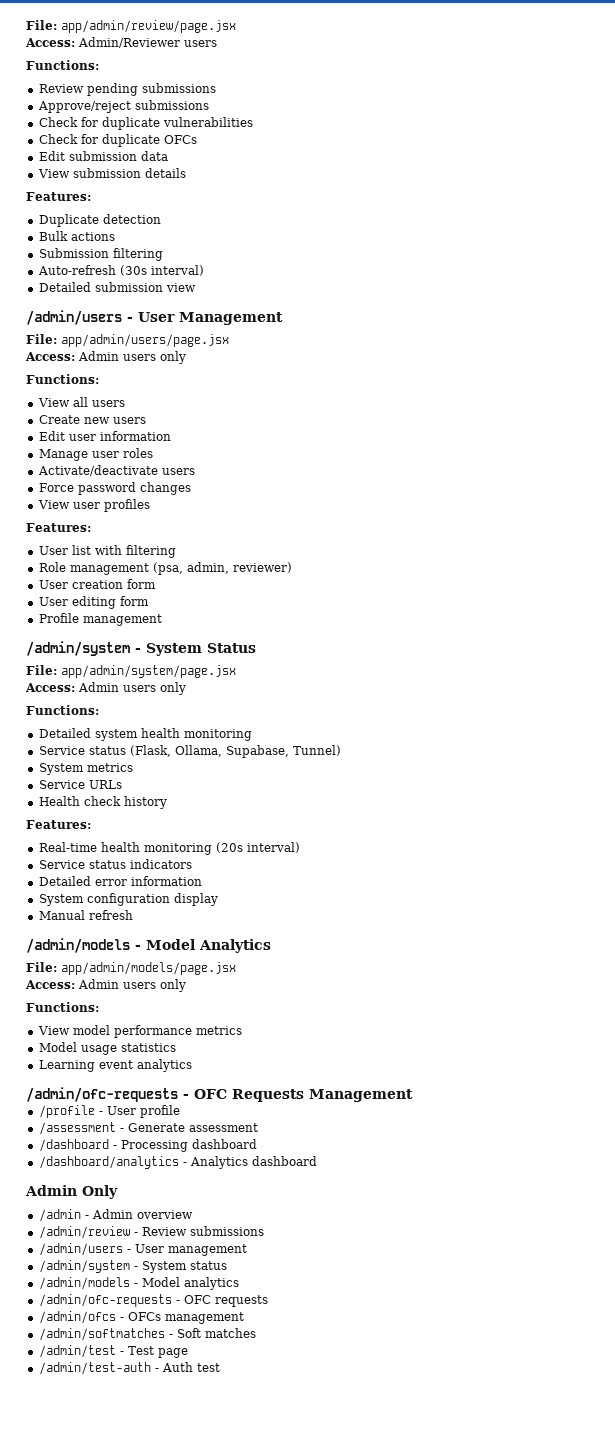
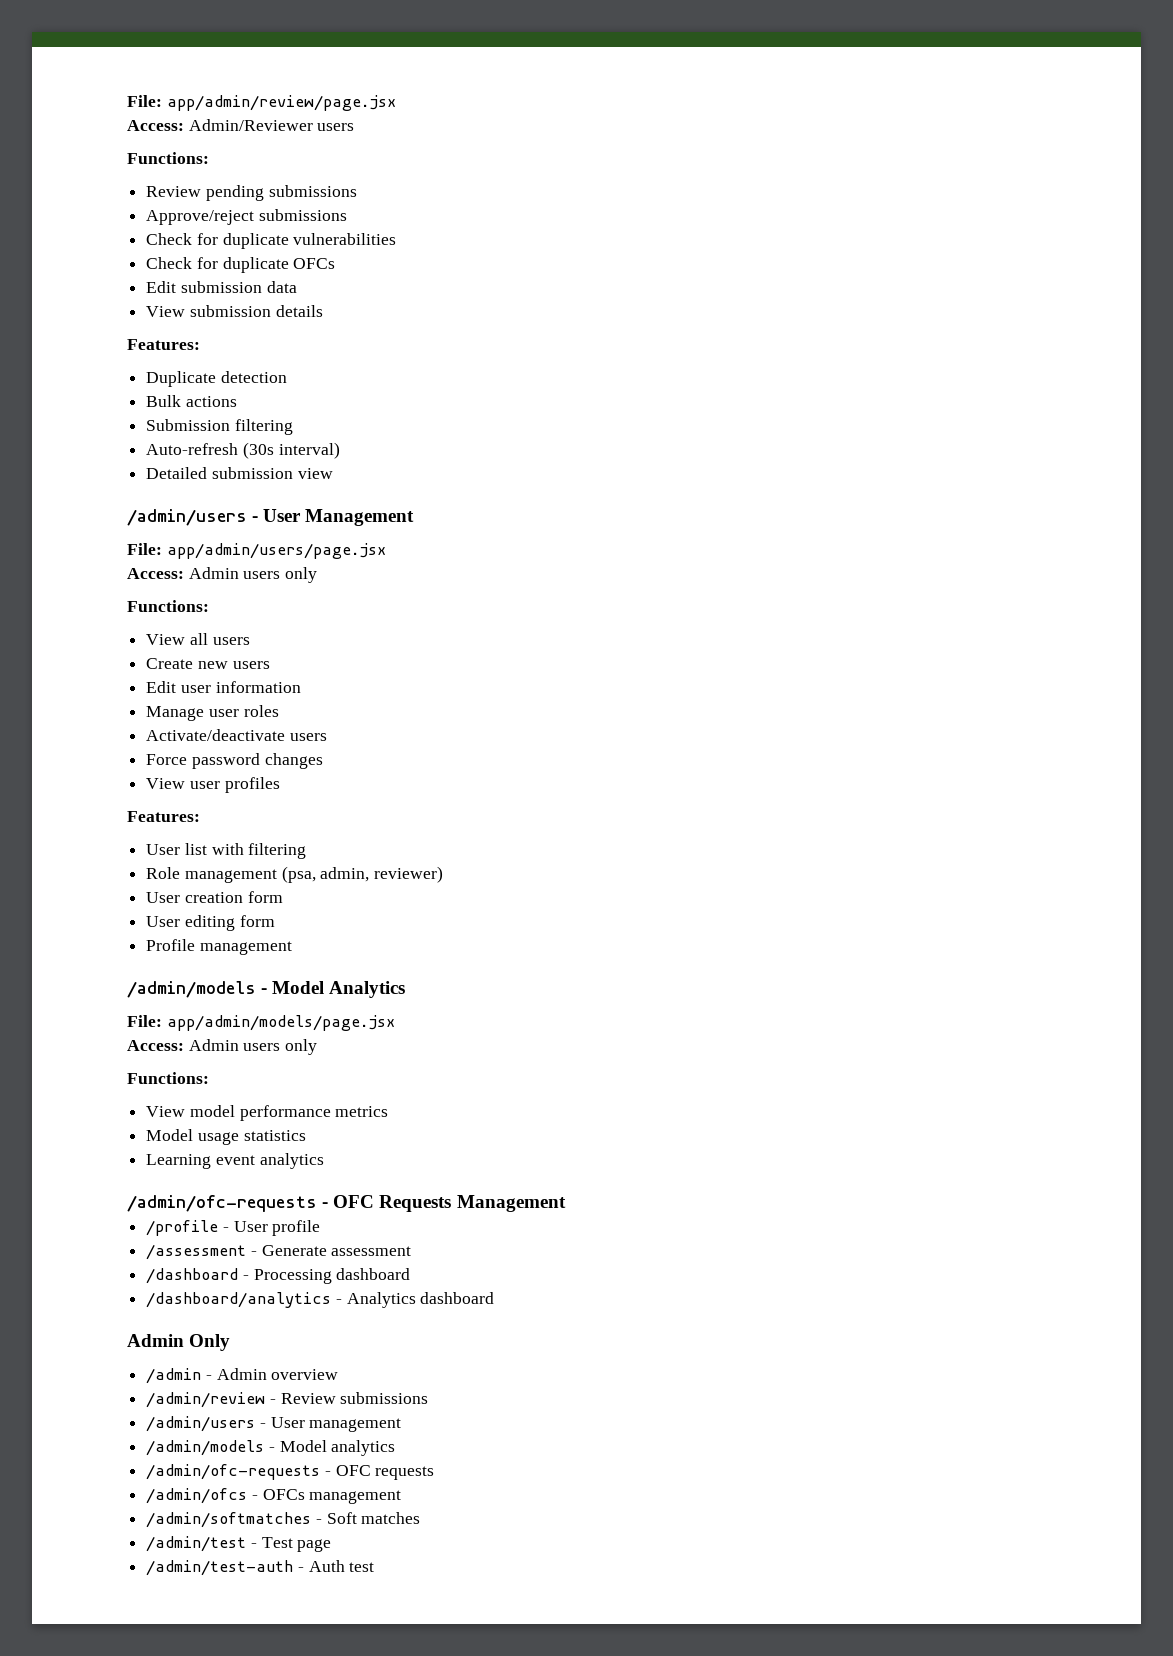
[26,641,256,656] [26,665,236,678] [25,682,186,695] [26,705,99,715] [38,728,252,741] [38,745,341,758] [38,763,133,775] [38,780,122,789] [38,796,167,809] [26,820,91,829] [38,842,300,855] [38,859,192,869] [38,876,202,886] [38,893,218,906] [38,910,133,920] // /admin/system - System Status // File: app/admin/system/page.jsx // Access: Admin users only // Functions: // Detailed system health monitoring // Service status (Flask, Ollama, Supabase, Tunnel) // System metrics // Service URLs // Health check history // Features: // Real-time health monitoring (20s interval) // Service status indicators // Detailed error information // System configuration display // Manual refresh -> (292, 948) none
[38,1260,227,1273] // /admin/system - System status -> (402, 1425) none

